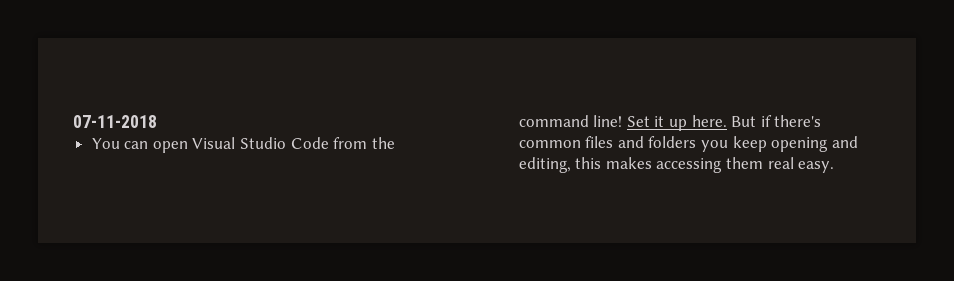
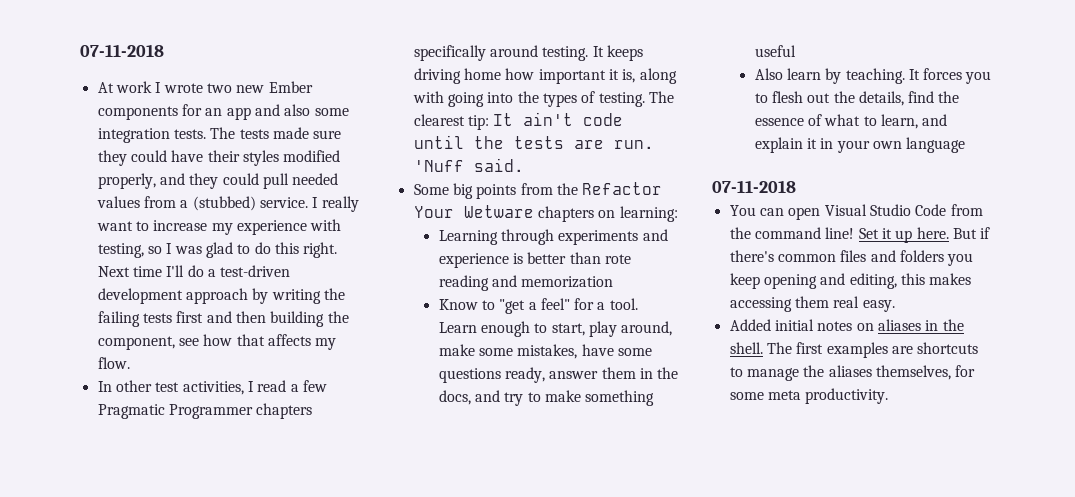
[73,115,157,128] 07-11-2018 -> [80,44,164,57] [97,81,313,93] [97,104,349,120] [97,127,342,143] [97,150,341,166] [97,173,339,189] [96,196,359,212] [96,219,342,235] [97,242,338,258] [97,265,291,277] [97,288,345,304] [97,311,349,327] [97,334,337,350] [97,357,130,369] [97,380,327,395] [97,403,313,419] [413,45,643,61] [413,68,677,84] [412,91,674,107] [413,112,624,130] [413,135,654,149] [413,158,524,172] [413,182,663,199] [413,205,678,222] [438,229,668,245] [438,252,631,268] [438,275,614,291] [438,298,638,314] [438,321,673,337] [438,344,652,359] [438,367,679,383] [438,390,655,406] [754,45,796,57] [754,68,992,84] [754,91,960,106] [754,114,948,129] [754,137,966,153] [712,180,796,193] 07-11-2018 // At work I wrote two new Ember components for an app and also some integration tests. The tests made sure they could have their styles modified properly, and they could pull needed values from a (stubbed) service. I really want to increase my experience with testing, so I was glad to do this right. Next time I'll do a test-driven development approach by writing the failing tests first and then building the component, see how that affects my flow. // In other test activities, I read a few Pragmatic Programmer chapters specifically around testing. It keeps driving home how important it is, along with going into the types of testing. The clearest tip: It ain't code until the tests are run. 'Nuff said. // Some big points from the Refactor Your Wetware chapters on learning: // Learning through experiments and experience is better than rote reading and memorization // Know to "get a feel" for a tool. Learn enough to start, play around, make some mistakes, have some questions ready, answer them in the docs, and try to make something useful // Also learn by teaching. It forces you to flesh out the details, find the essence of what to learn, and explain it in your own language // 07-11-2018
(835, 167) none -> [729,319,964,331] [729,342,979,358] [729,365,976,381] [729,388,889,404] // Added initial notes on aliases in the shell. The first examples are shortcuts to manage the aliases themselves, for some meta productivity.

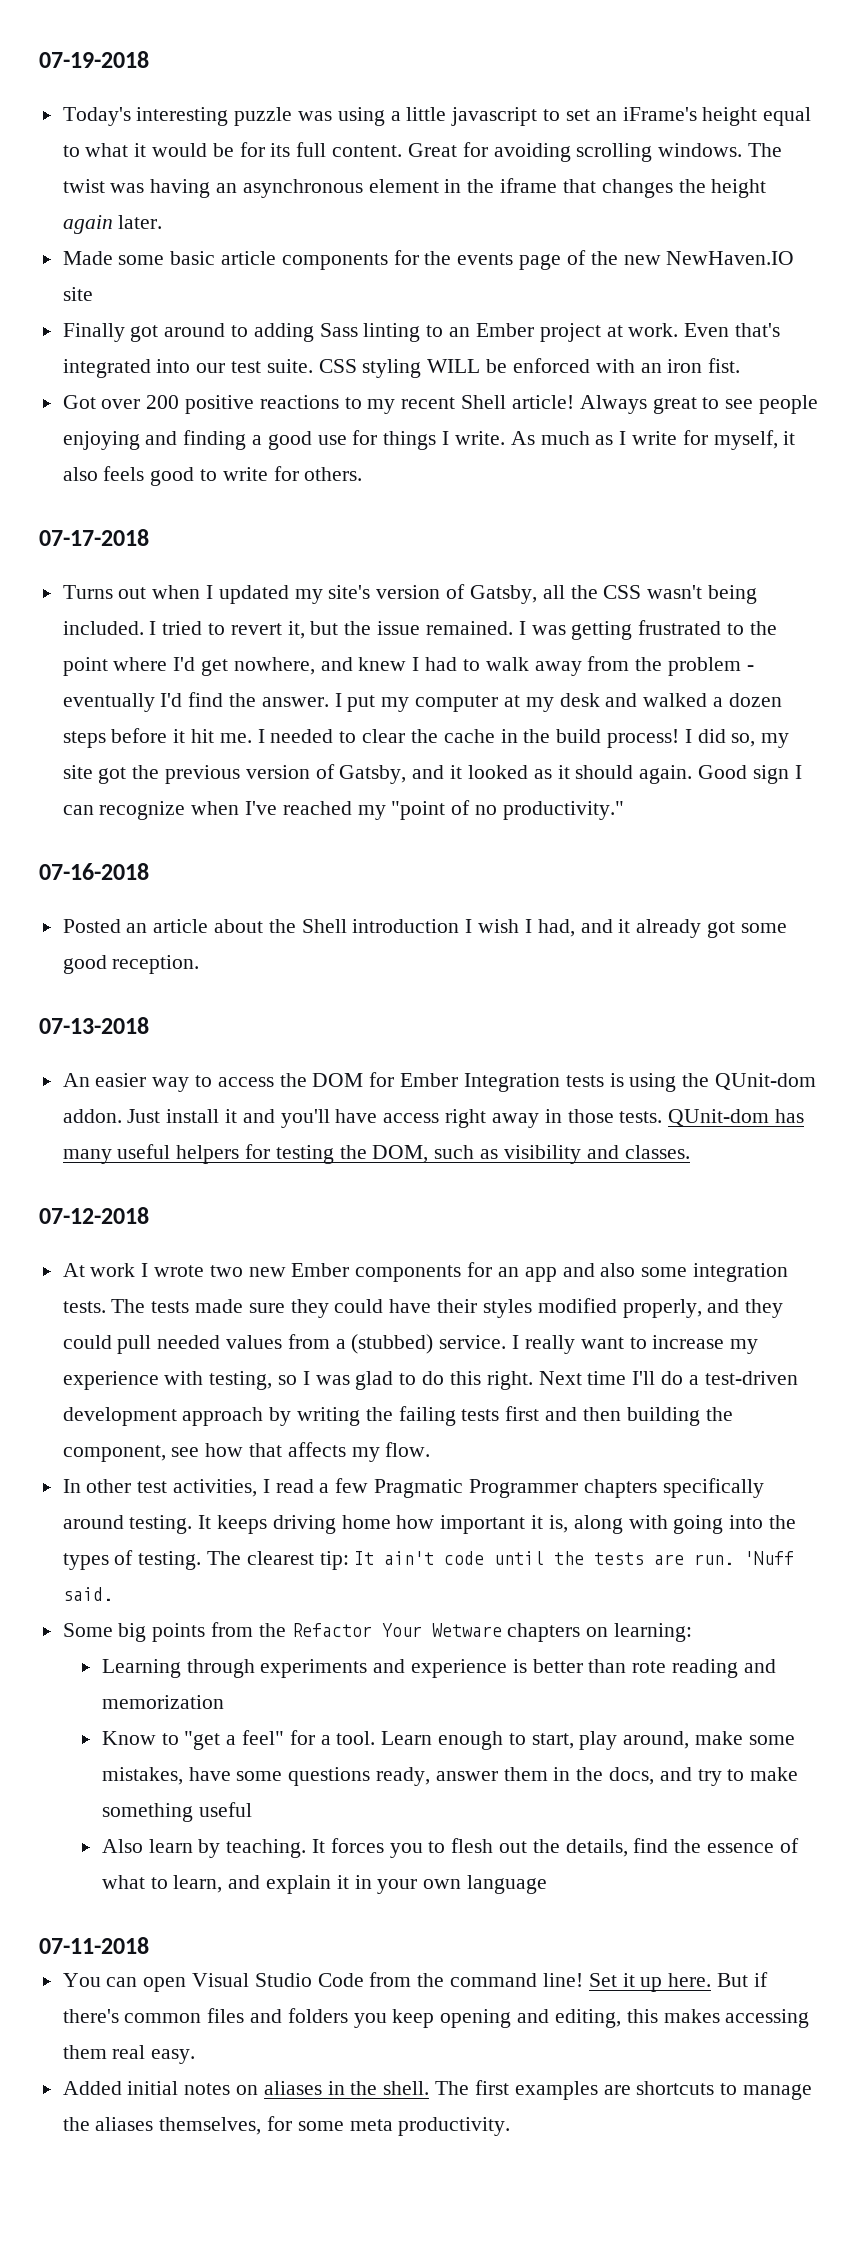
[80,44,164,57] 07-11-2018 -> [39,51,149,68] [62,107,812,126] [62,142,782,162] [62,178,767,198] [62,215,163,234] [62,250,795,270] [62,287,93,301] [62,323,780,342] [62,358,741,378] [62,395,818,414] [62,430,796,450] [62,466,363,486] [39,529,149,546] [62,584,757,604] [62,620,777,640] [62,656,754,676] [62,692,782,712] [62,728,790,748] [62,764,802,784] [62,800,624,820] [39,863,149,880] [62,919,787,938] [62,955,200,974] [39,1017,149,1034] [62,1072,816,1092] [62,1109,804,1128] [62,1144,690,1164] [39,1207,149,1224] 07-19-2018 // Today's interesting puzzle was using a little javascript to set an iFrame's height equal to what it would be for its full content. Great for avoiding scrolling windows. The twist was having an asynchronous element in the iframe that changes the height again later. // Made some basic article components for the events page of the new NewHaven.IO site // Finally got around to adding Sass linting to an Ember project at work. Even that's integrated into our test suite. CSS styling WILL be enforced with an iron fist. // Got over 200 positive reactions to my recent Shell article! Always great to see people enjoying and finding a good use for things I write. As much as I write for myself, it also feels good to write for others. // 07-17-2018 // Turns out when I updated my site's version of Gatsby, all the CSS wasn't being included. I tried to revert it, but the issue remained. I was getting frustrated to the point where I'd get nowhere, and knew I had to walk away from the problem - eventually I'd find the answer. I put my computer at my desk and walked a dozen steps before it hit me. I needed to clear the cache in the build process! I did so, my site got the previous version of Gatsby, and it looked as it should again. Good sign I can recognize when I've reached my "point of no productivity." // 07-16-2018 // Posted an article about the Shell introduction I wish I had, and it already got some good reception. // 07-13-2018 // An easier way to access the DOM for Ember Integration tests is using the QUnit-dom addon. Just install it and you'll have access right away in those tests. QUnit-dom has many useful helpers for testing the DOM, such as visibility and classes. // 07-12-2018

